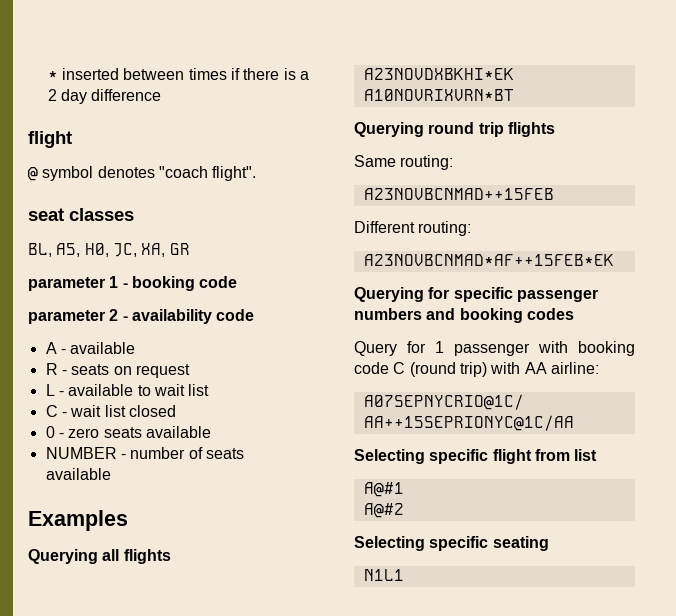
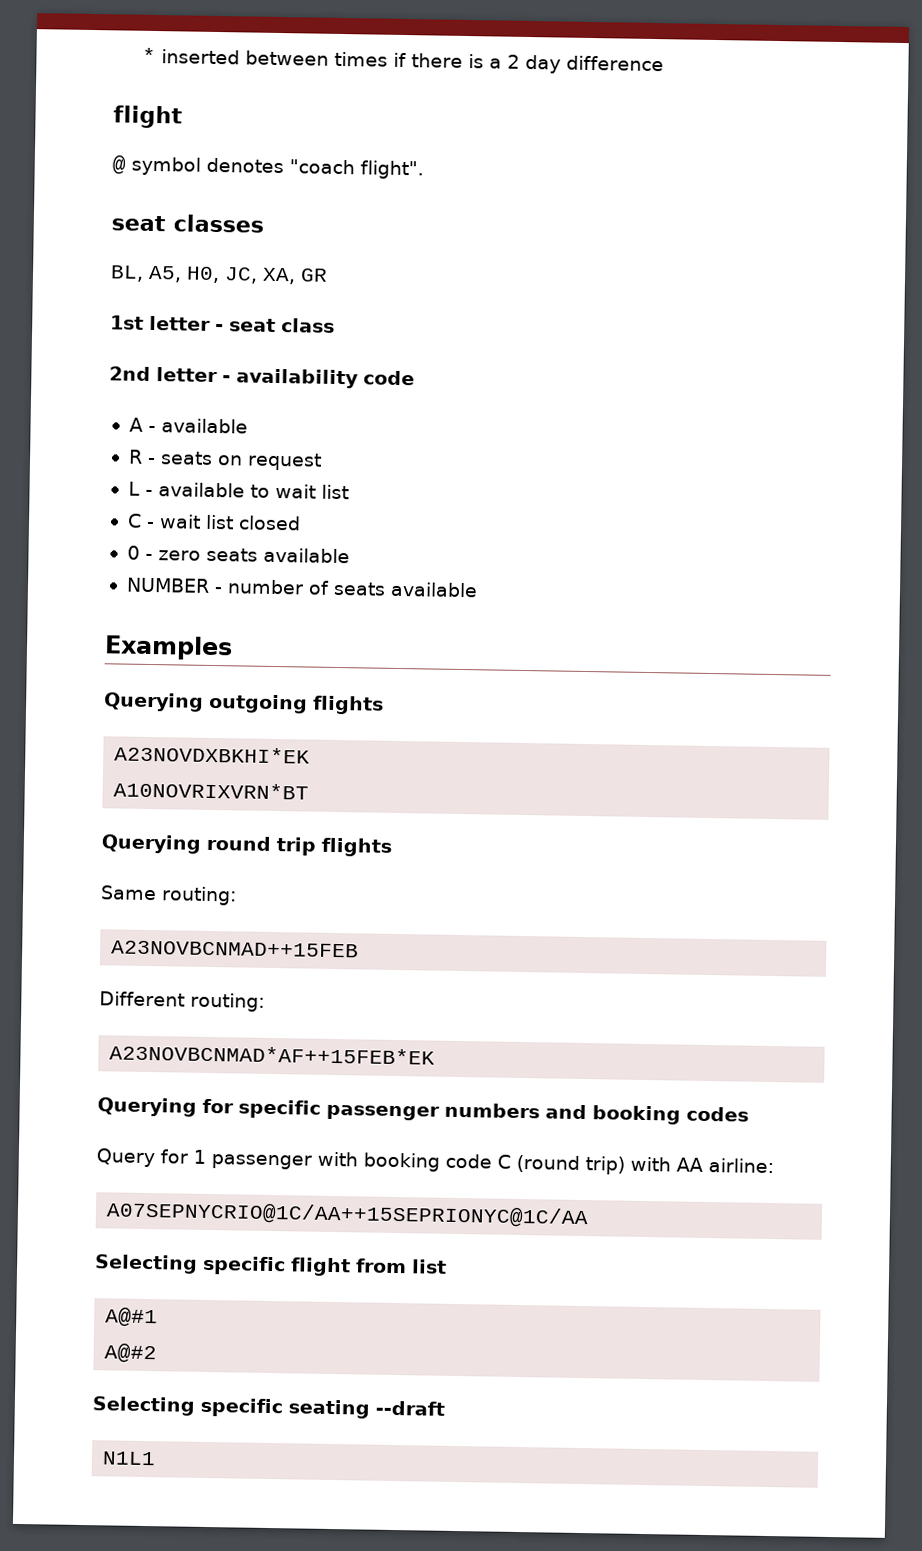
[28,276,238,291] [28,309,119,324] parameter 1 - booking code // parameter 2 -> [110,315,335,333] [109,366,218,383] 1st letter - seat class // 2nd letter
[102,549,120,561] all -> [208,693,308,714] outgoing
(549, 543) none -> [375,1400,445,1416] --draft

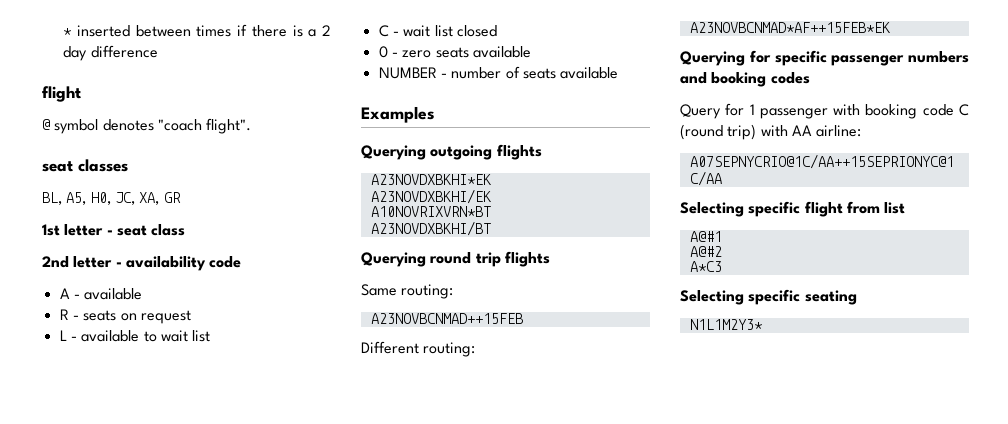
(311, 754) none -> [370,189,492,204] // A23NOVDXBKHI/EK
(310, 790) none -> [370,221,491,236] // A23NOVDXBKHI/BT
(158, 1353) none -> [689,261,722,272] // A*C3
[375,1400,445,1416] [102,1451,157,1466] --draft // N1L1 -> [689,319,763,330] // N1L1M2Y3*

